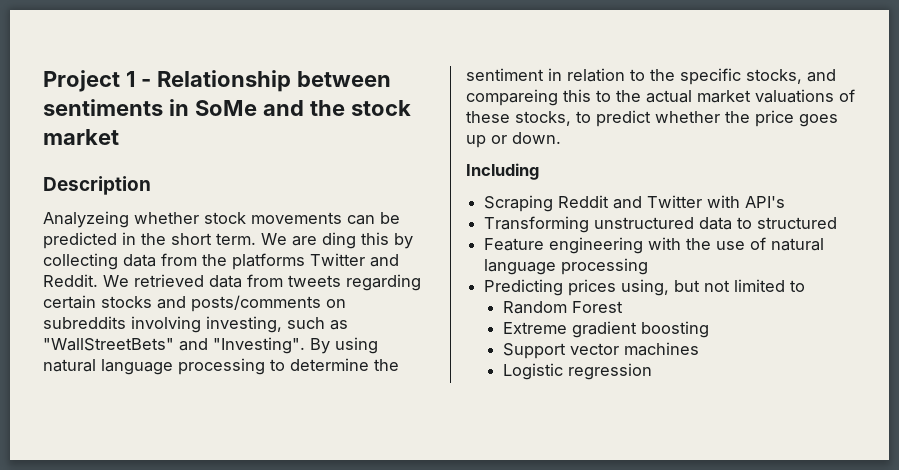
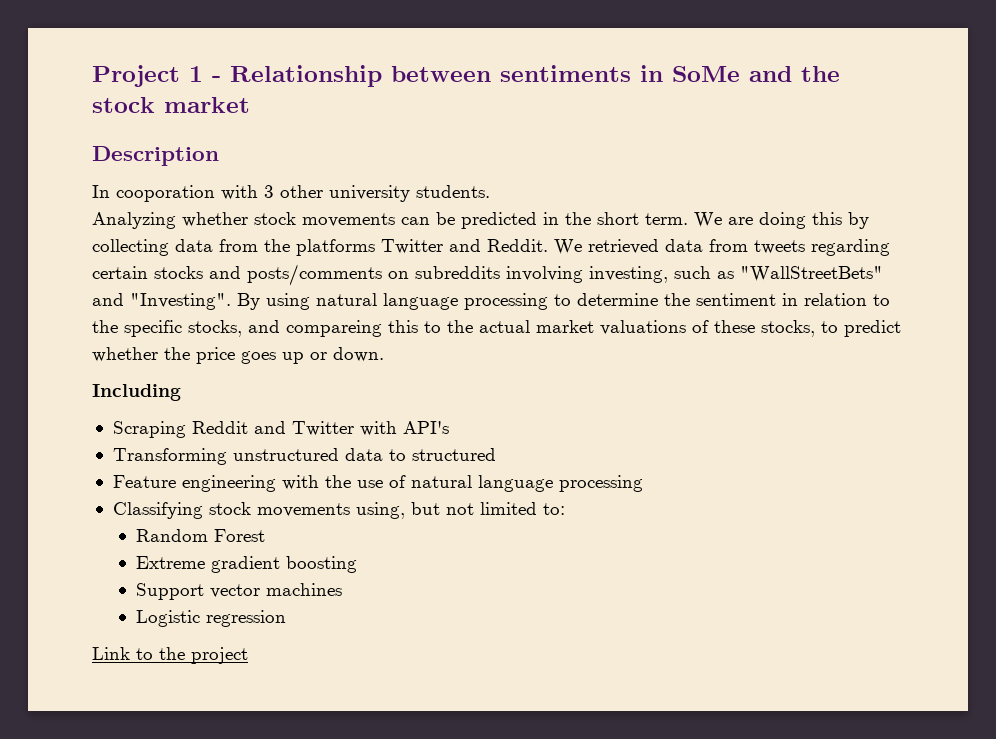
[43,211,129,228] Analyzeing -> [92,185,490,202] [92,212,176,229] In cooporation with 3 other university students. // Analyzing
[322,232,356,249] ding -> [759,212,806,229] doing
[484,279,617,296] Predicting prices -> [112,502,350,519] Classifying stock movements
[790,280,806,292] to -> [542,503,565,515] to:
(652, 371) none -> [92,647,248,664] // Link to the project

